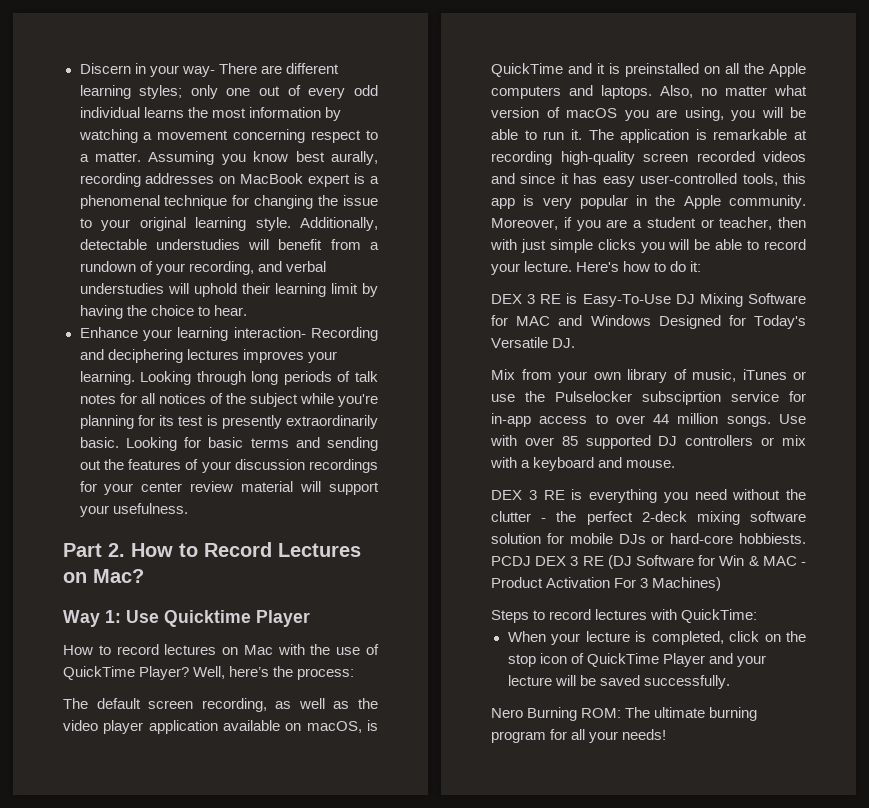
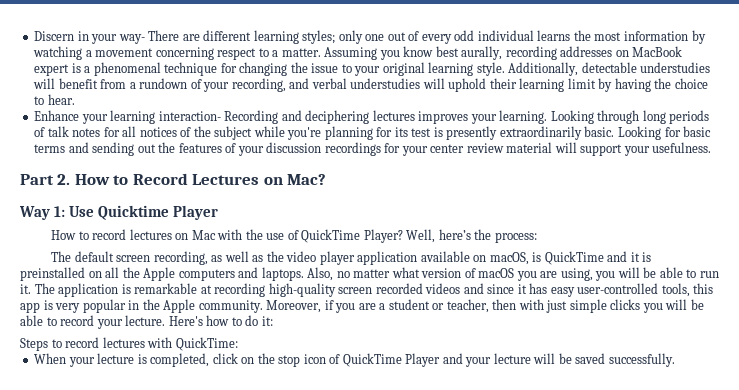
[491,293,806,307] [491,315,806,329] [491,337,576,348] [491,369,806,383] [491,391,806,405] [491,413,806,427] [490,435,806,449] [490,457,676,471] [491,489,806,503] [491,511,806,525] [491,533,806,544] [491,555,806,569] [491,577,722,591] // DEX 3 RE is Easy-To-Use DJ Mixing Software for MAC and Windows Designed for Today's Versatile DJ. // Mix from your own library of music, iTunes or use the Pulselocker subsciprtion service for in-app access to over 44 million songs. Use with over 85 supported DJ controllers or mix with a keyboard and mouse. // DEX 3 RE is everything you need without the clutter - the perfect 2-deck mixing software solution for mobile DJs or hard-core hobbiests. PCDJ DEX 3 RE (DJ Software for Win & MAC - Product Activation For 3 Machines) -> (273, 321) none
[491,707,758,721] [491,729,667,743] // Nero Burning ROM: The ultimate burning program for all your needs! -> (675, 360) none

